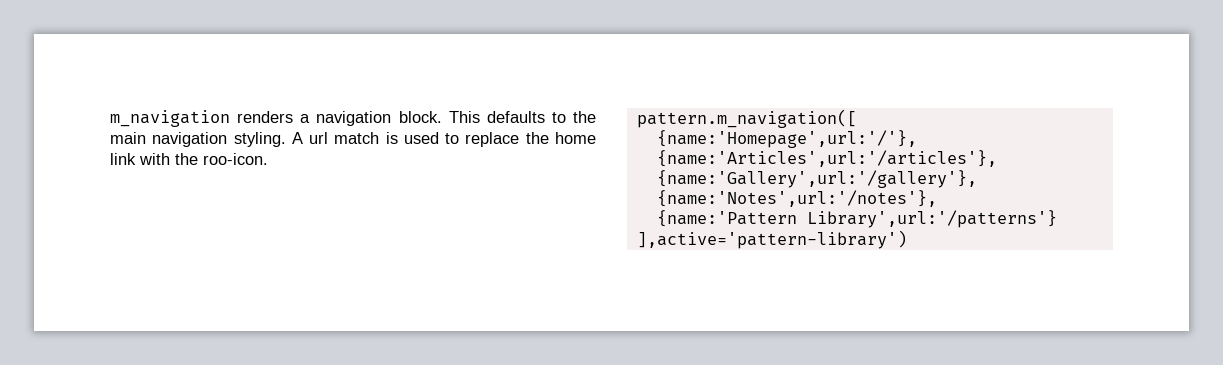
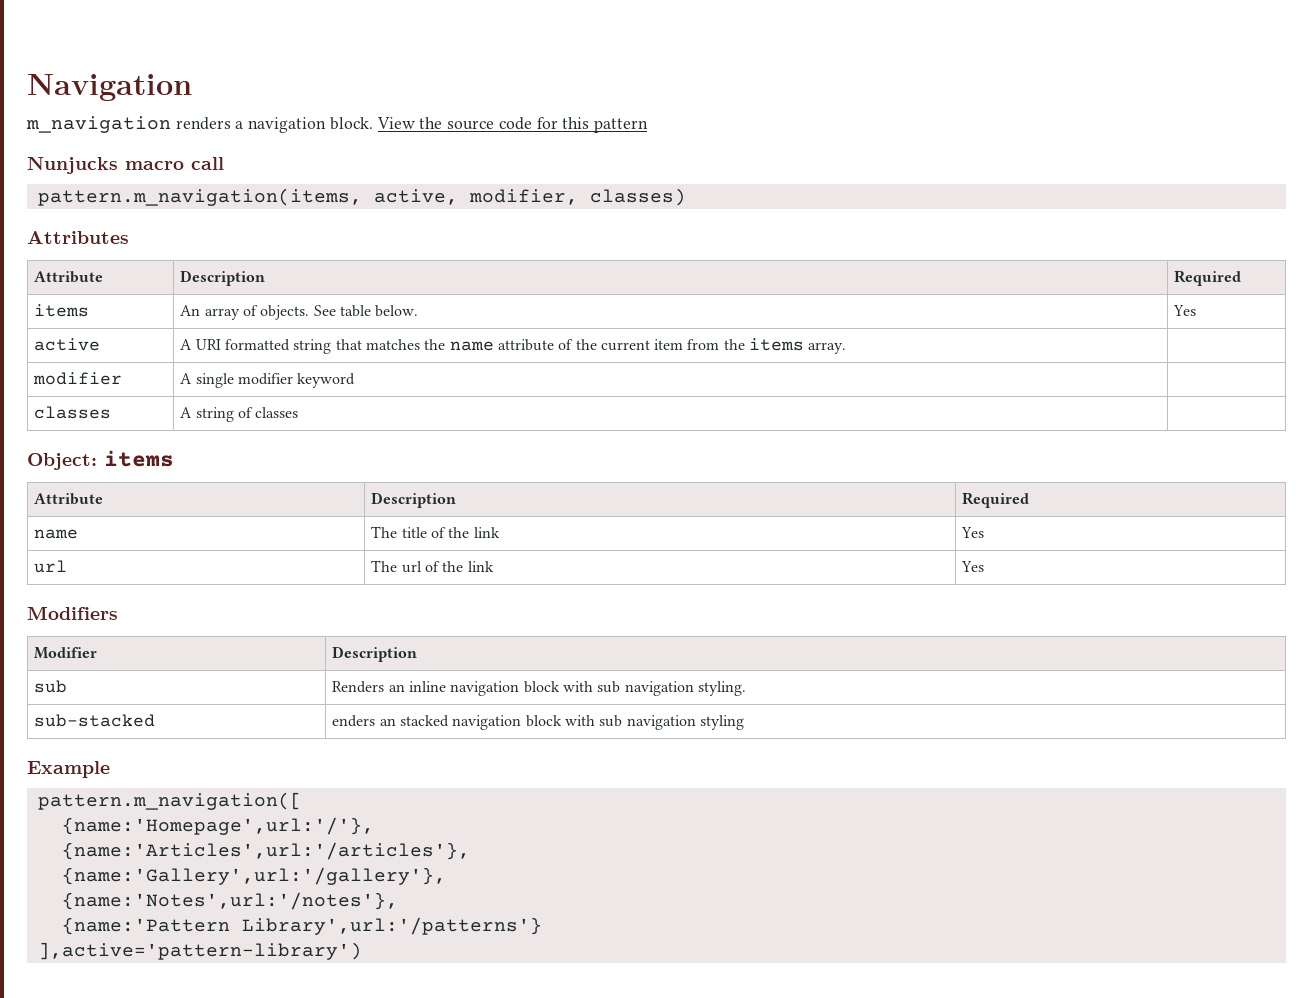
(110, 118) none -> [27,74,192,101] Navigation //
[448,111,596,123] [110,132,596,147] [110,153,268,165] This defaults to the main navigation styling. A url match is used to replace the home link with the roo-icon. -> [376,117,648,133] [27,157,224,174] [37,188,686,206] [27,231,129,244] [34,271,104,283] [180,270,266,286] [1174,270,1242,286] [34,304,90,317] [180,305,419,320] [1173,305,1197,316] [34,338,101,351] [180,338,847,354] [33,372,123,385] [180,373,356,388] [34,406,112,419] [180,407,299,422] [27,450,174,470] [34,493,104,505] [371,492,457,508] [962,492,1030,508] [34,529,79,539] [371,526,500,538] [961,527,985,538] [34,560,68,573] [371,560,494,573] [961,561,985,572] [27,606,118,620] [34,647,98,659] [332,646,418,662] [34,680,68,693] [332,681,746,696] [34,714,156,727] [332,715,744,730] [27,761,110,778] View the source code for this pattern // Nunjucks macro call // pattern.m_navigation(items, active, modifier, classes) // Attributes // Attribute | Description | Required // items | An array of objects. See table below. | Yes // active | A URI formatted string that matches the name attribute of the current item from the items array. | // modifier | A single modifier keyword | // classes | A string of classes | // Object: items // Attribute | Description | Required // name | The title of the link | Yes // url | The url of the link | Yes // Modifiers // Modifier | Description // sub | Renders an inline navigation block with sub navigation styling. // sub-stacked | enders an stacked navigation block with sub navigation styling // Example

